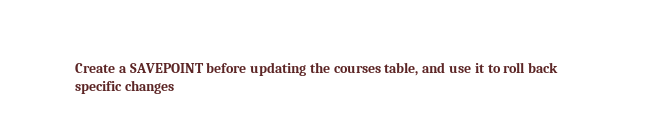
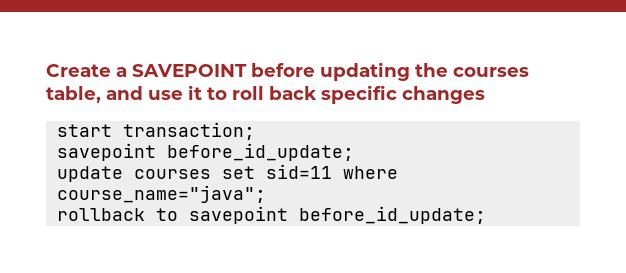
(174, 87) none -> [57,122,256,140] [57,143,355,161] [57,164,399,182] [57,185,267,203] [57,206,487,224] // start transaction; // savepoint before_id_update; // update courses set sid=11 where course_name="java"; // rollback to savepoint before_id_update;

